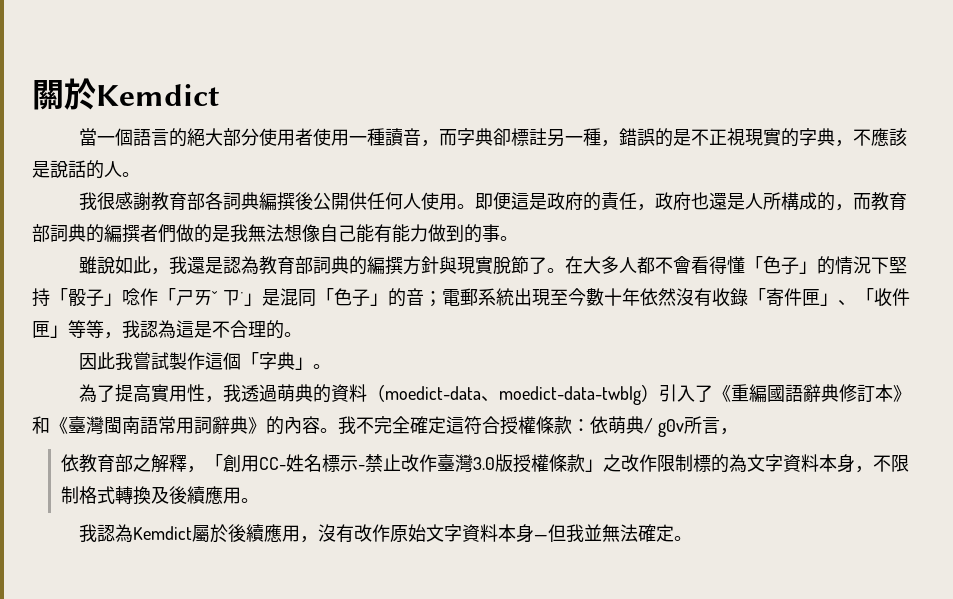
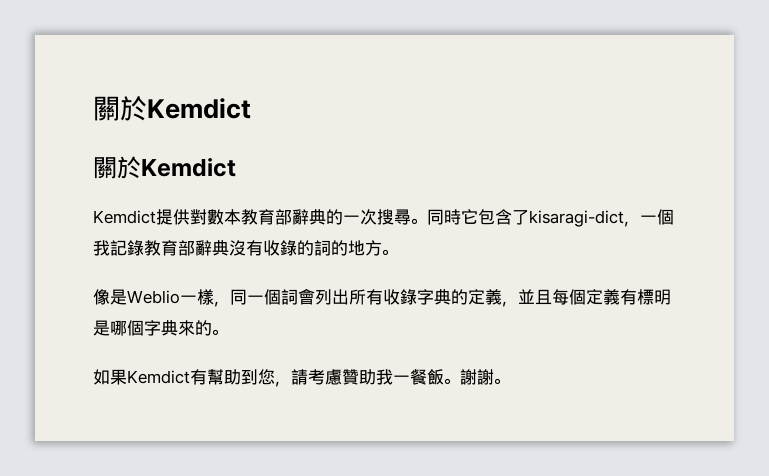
[32,78,219,110] [78,128,907,147] [32,160,140,179] [78,192,907,211] [32,224,518,243] [78,256,907,275] [32,288,910,307] [32,320,302,339] [78,352,331,370] [78,384,911,405] [32,416,738,437] [60,454,909,473] [60,486,259,505] [78,524,674,543] 關於Kemdict // 當一個語言的絕大部分使用者使用一種讀音，而字典卻標註另一種，錯誤的是不正視現實的字典，不應該是說話的人。 // 我很感謝教育部各詞典編撰後公開供任何人使用。即便這是政府的責任，政府也還是人所構成的，而教育部詞典的編撰者們做的是我無法想像自己能有能力做到的事。 // 雖說如此，我還是認為教育部詞典的編撰方針與現實脫節了。在大多人都不會看得懂「色子」的情況下堅持「骰子」唸作「ㄕㄞˇ ㄗ˙」是混同「色子」的音；電郵系統出現至今數十年依然沒有收錄「寄件匣」、「收件匣」等等，我認為這是不合理的。 // 因此我嘗試製作這個「字典」。 // 為了提高實用性，我透過萌典的資料（moedict-data、moedict-data-twblg）引入了《重編國語辭典修訂本》和《臺灣閩南語常用詞辭典》的內容。我不完全確定這符合授權條款：依萌典/ g0v所言， // 依教育部之解釋，「創用CC-姓名標示-禁止改作臺灣3.0版授權條款」之改作限制標的為文字資料本身，不限制格式轉換及後續應用。 // 我認為Kemdict屬於後續應用，沒有改作原始文字資料本身—但我並無法確定 -> [93,96,251,121] [93,156,236,179] [93,209,674,227] [93,240,398,256] [93,288,671,307] [93,320,228,336] [93,369,494,387] 關於Kemdict // 關於Kemdict // Kemdict提供對數本教育部辭典的一次搜尋。同時它包含了kisaragi-dict，一個我記錄教育部辭典沒有收錄的詞的地方。 // 像是Weblio一樣，同一個詞會列出所有收錄字典的定義，並且每個定義有標明是哪個字典來的。 // 如果Kemdict有幫助到您，請考慮贊助我一餐飯。謝謝

